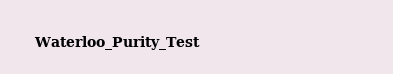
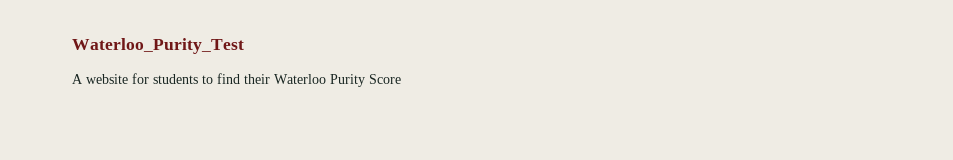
(200, 43) none -> [72,73,401,87] // A website for students to find their Waterloo Purity Score

